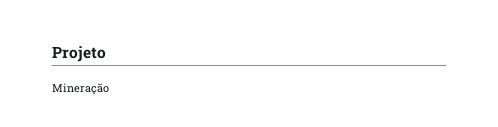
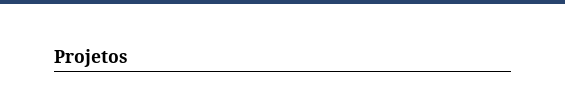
[52,46,106,62] [52,83,109,95] Projeto // Mineração -> [54,49,128,67] Projetos

